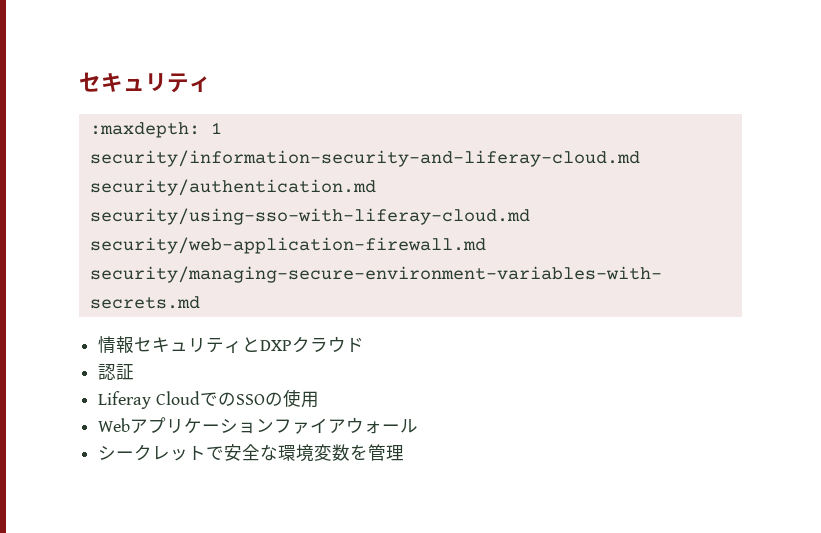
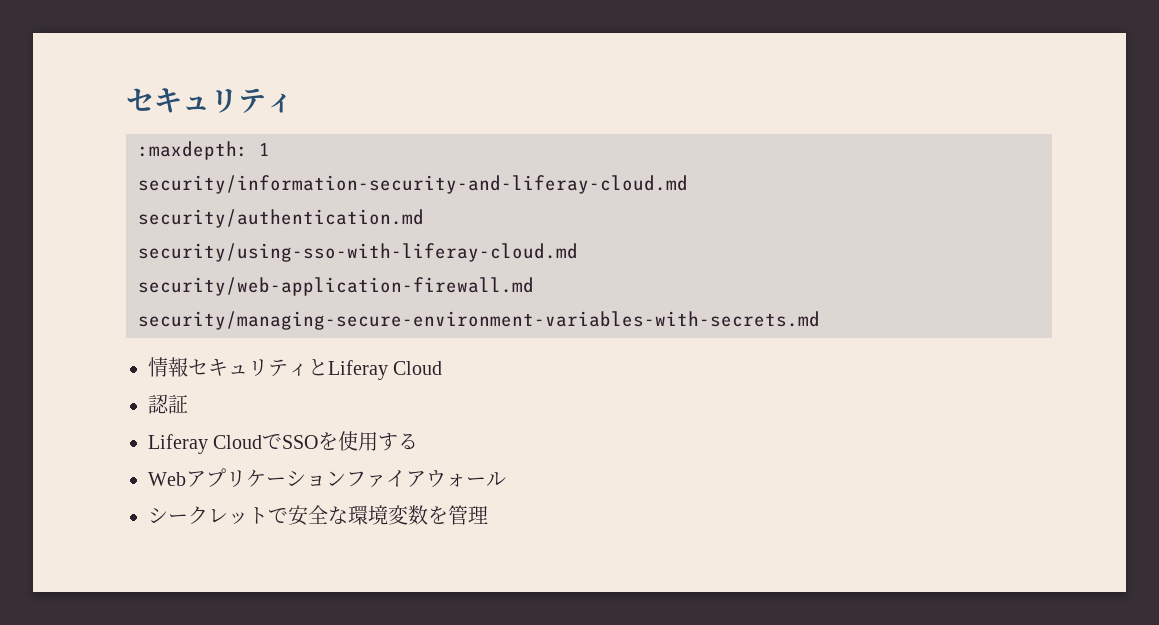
[260,336,365,353] DXPクラウド -> [328,360,443,380] Liferay Cloud
[217,392,283,406] のSSOの -> [282,432,339,450] SSOを
(319, 399) none -> [378,433,419,451] する

